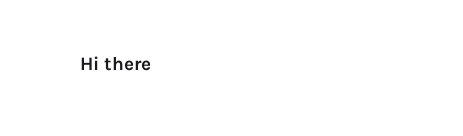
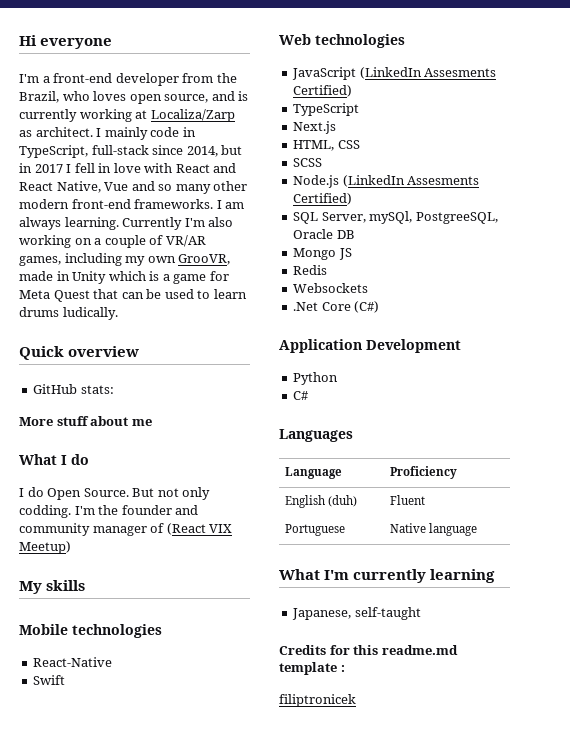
[104,56,152,71] there -> [40,38,113,49] [19,73,237,86] [19,91,249,104] [19,109,235,122] [19,127,196,140] [19,145,243,158] [19,163,237,173] [19,181,248,194] [19,199,245,209] [19,217,234,230] [19,235,206,248] [19,253,231,266] [19,271,229,284] [19,289,247,302] [19,307,118,320] [19,346,140,360] [33,384,114,394] [19,416,152,426] [19,454,89,465] [19,487,211,500] [19,505,199,518] [19,523,233,536] [19,541,71,554] [19,580,86,594] [19,624,162,638] [33,657,113,667] [33,675,66,685] [279,34,405,48] [292,67,497,80] [293,85,353,97] [293,103,360,116] [293,121,337,134] [293,140,360,151] [293,158,323,167] [293,175,480,188] [293,193,353,205] [293,211,498,224] [293,229,355,239] [293,248,352,260] [293,265,328,275] [293,283,369,293] [293,301,380,313] [279,339,461,353] [293,372,339,385] [293,391,309,400] [279,429,353,442] [284,467,342,479] [389,466,457,479] [284,495,357,508] [389,495,425,505] [284,524,345,536] [389,523,477,536] [279,569,496,583] [292,607,421,620] [279,645,458,655] [279,662,345,675] [279,694,356,707] everyone // I'm a front-end developer from the Brazil, who loves open source, and is currently working at Localiza/Zarp as architect. I mainly code in TypeScript, full-stack since 2014, but in 2017 I fell in love with React and React Native, Vue and so many other modern front-end frameworks. I am always learning. Currently I'm also working on a couple of VR/AR games, including my own GrooVR, made in Unity which is a game for Meta Quest that can be used to learn drums ludically. // Quick overview // GitHub stats: // More stuff about me // What I do // I do Open Source. But not only codding. I'm the founder and community manager of (React VIX Meetup) // My skills // Mobile technologies // React-Native // Swift // Web technologies // JavaScript (LinkedIn Assesments Certified) // TypeScript // Next.js // HTML, CSS // SCSS // Node.js (LinkedIn Assesments Certified) // SQL Server, mySQl, PostgreeSQL, Oracle DB // Mongo JS // Redis // Websockets // .Net Core (C#) // Application Development // Python // C# // Languages // Language | Proficiency // English (duh) | Fluent // Portuguese | Native language // What I'm currently learning // Japanese, self-taught // Credits for this readme.md template : // filiptronicek

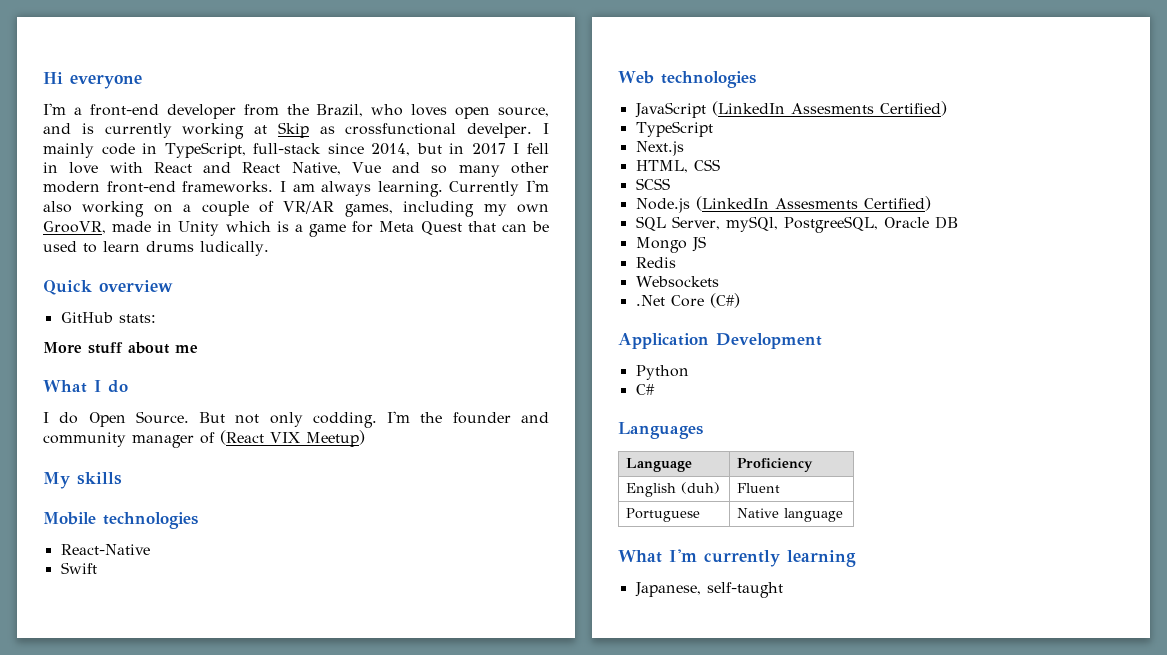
[150,109,235,122] [19,127,93,137] Localiza/Zarp as architect. -> [277,122,533,138] Skip as crossfunctional develper.
[279,645,458,655] [279,662,345,675] [279,694,356,707] // Credits for this readme.md template : // filiptronicek -> (783, 590) none

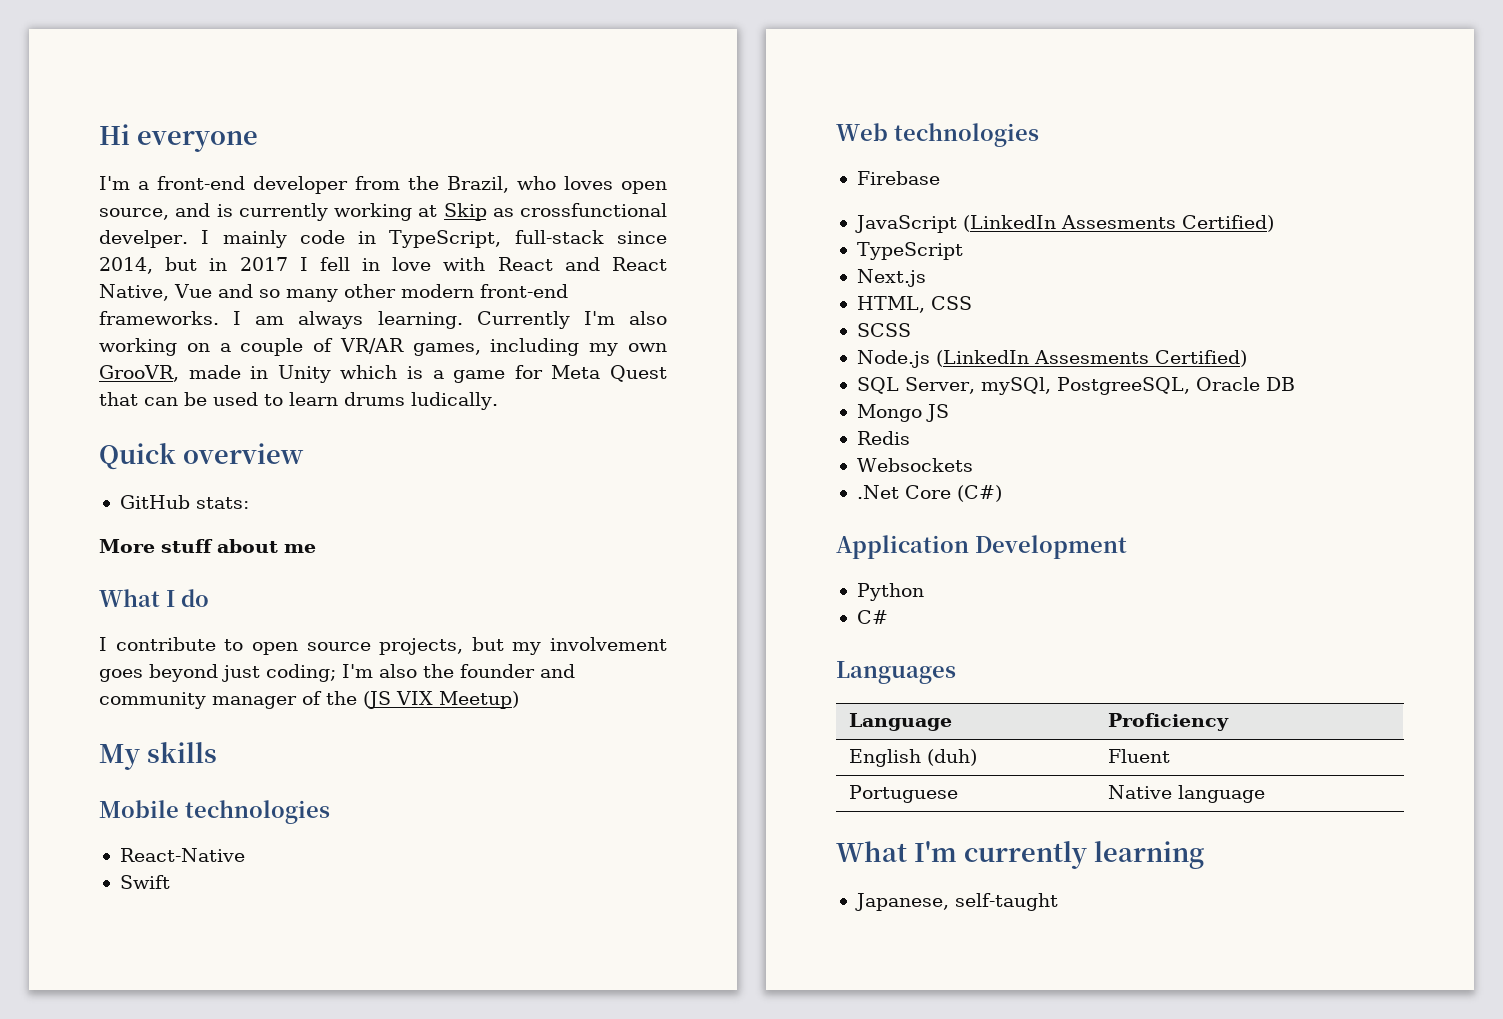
[59,411,411,428] do Open Source. But not only codding. I'm -> [115,637,667,655] [99,664,417,682] contribute to open source projects, but my involvement goes beyond just coding; I'm also
[220,430,264,445] (React -> [326,691,391,709] the (JS
(756, 79) none -> [856,171,940,185] // Firebase

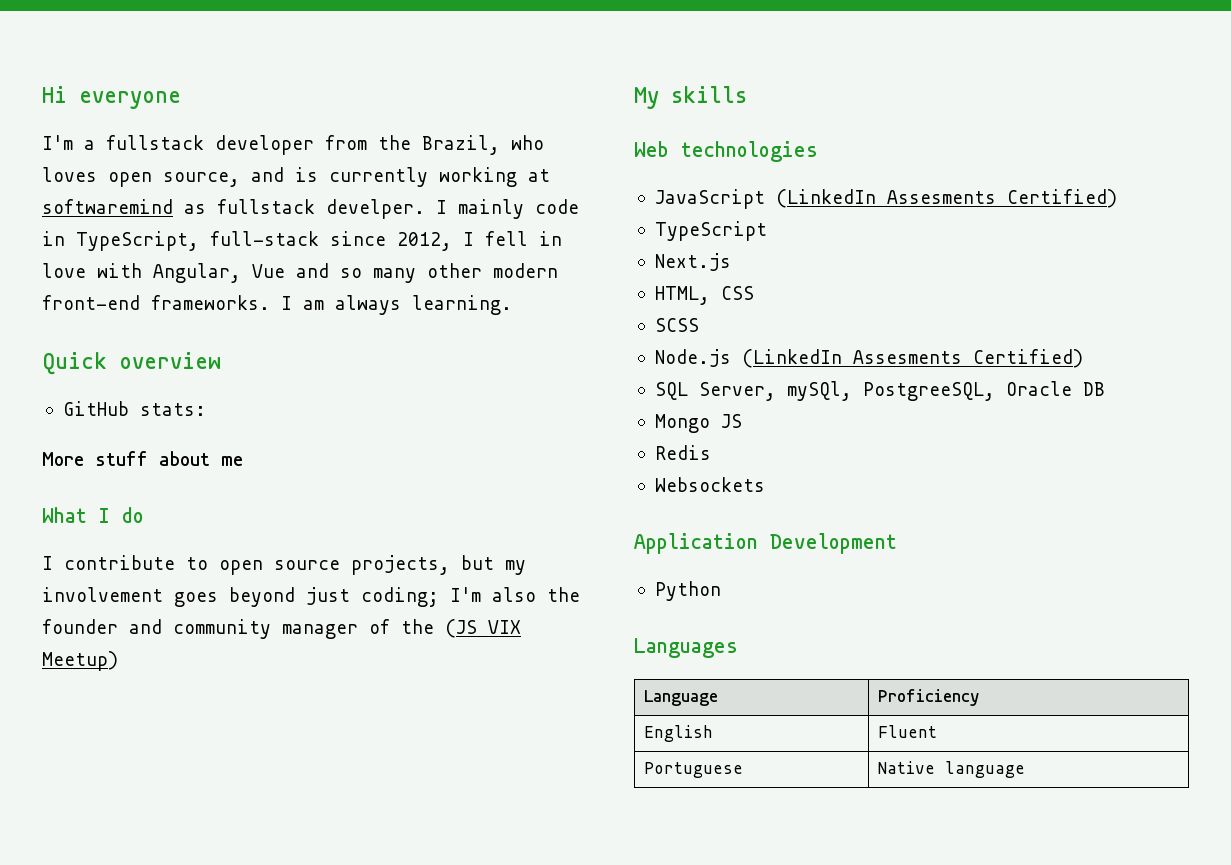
[157,176,245,190] front-end -> [106,135,204,150] fullstack
[443,203,667,221] Skip as crossfunctional -> [42,199,315,214] softwaremind as fullstack
[99,257,288,274] 2014, but in 2017 -> [397,232,452,251] 2012,
[497,257,667,271] [99,284,169,301] React and React Native, -> [153,263,241,283] Angular,
[476,311,667,329] [99,338,667,356] [99,365,668,383] [99,392,498,410] Currently I'm also working on a couple of VR/AR games, including my own GrooVR, made in Unity which is a game for Meta Quest that can be used to learn drums ludically. -> (512, 305) none
[99,800,330,824] [119,848,245,862] [119,875,170,889] // Mobile technologies // React-Native // Swift -> (747, 94) none
[856,171,940,185] // Firebase -> (818, 151) none
[856,485,1002,502] // .Net Core (C#) -> (765, 484) none
[856,610,888,624] // C# -> (721, 591) none
[927,749,978,766] (duh) -> (714, 733) none
[836,841,1204,869] [854,893,1058,911] // What I'm currently learning // Japanese, self-taught -> (1026, 769) none

